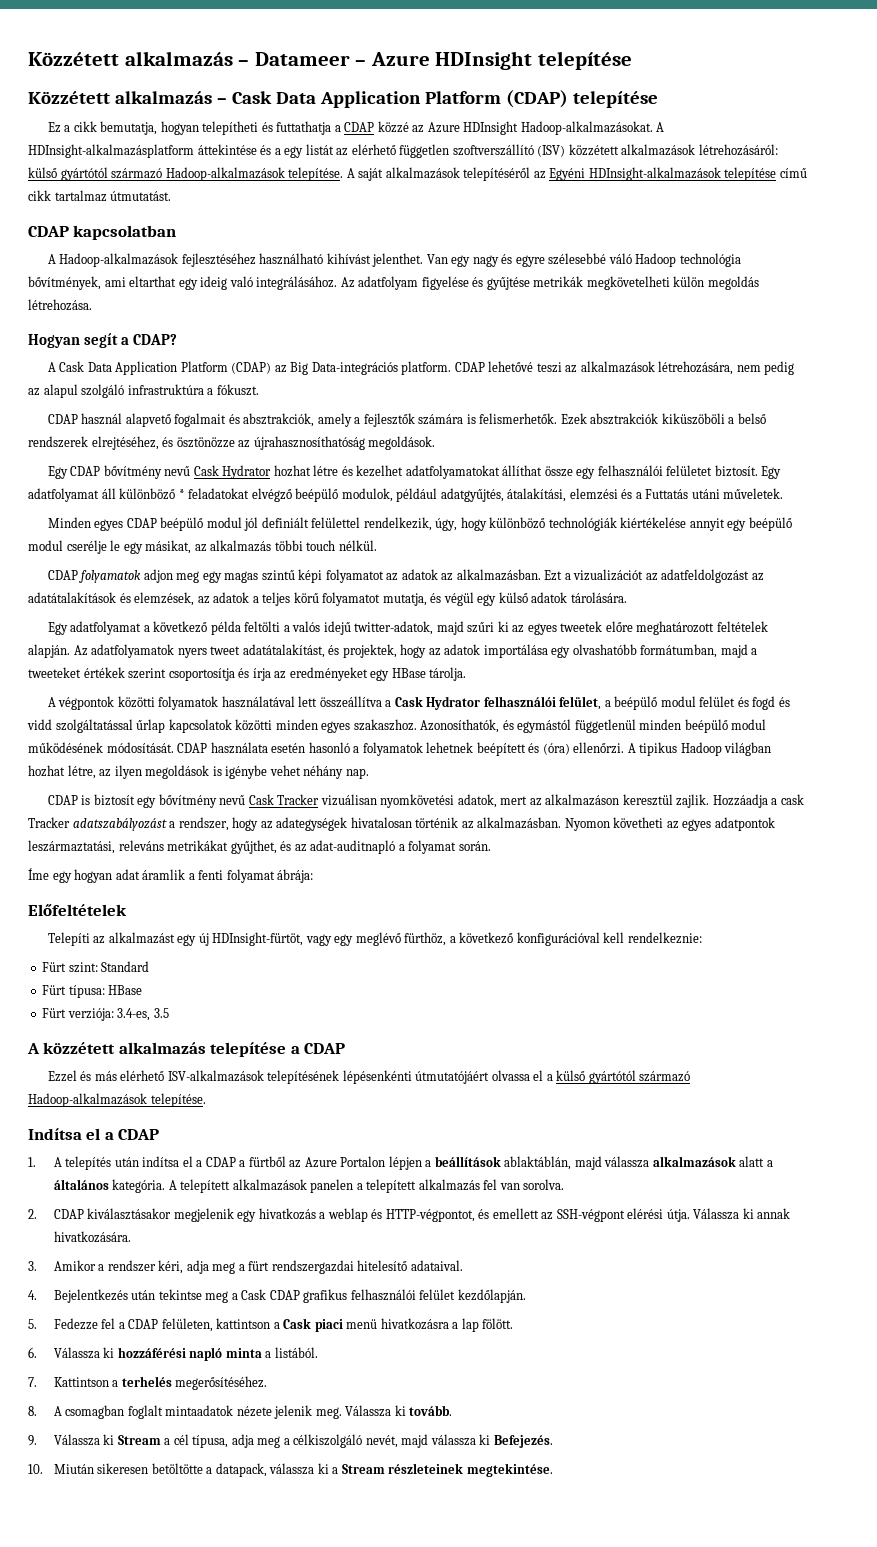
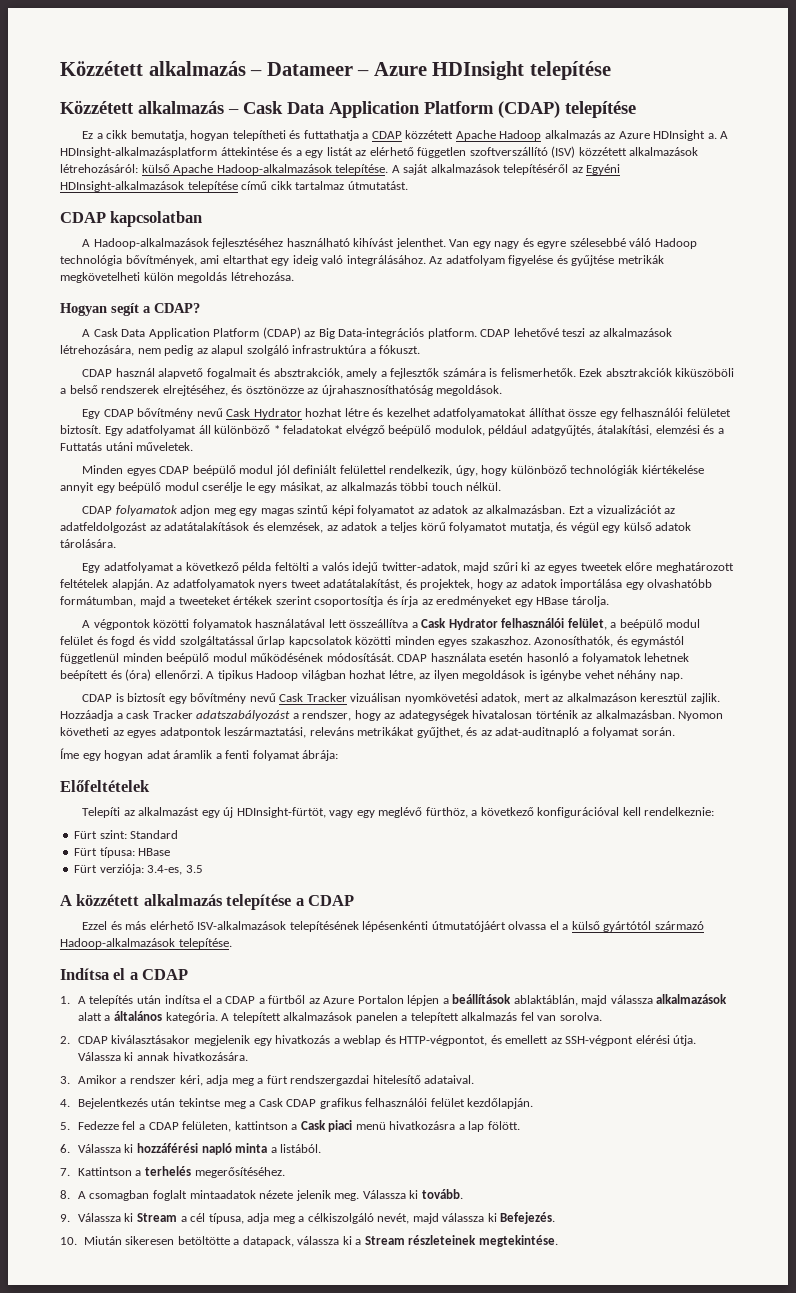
[377,121,409,133] közzé -> [405,130,601,141] közzétett Apache Hadoop alkalmazás
[520,121,653,135] Hadoop-alkalmazásokat. -> [707,133,717,139] a.
[60,167,163,181] gyártótól származó -> [173,164,214,175] Apache

